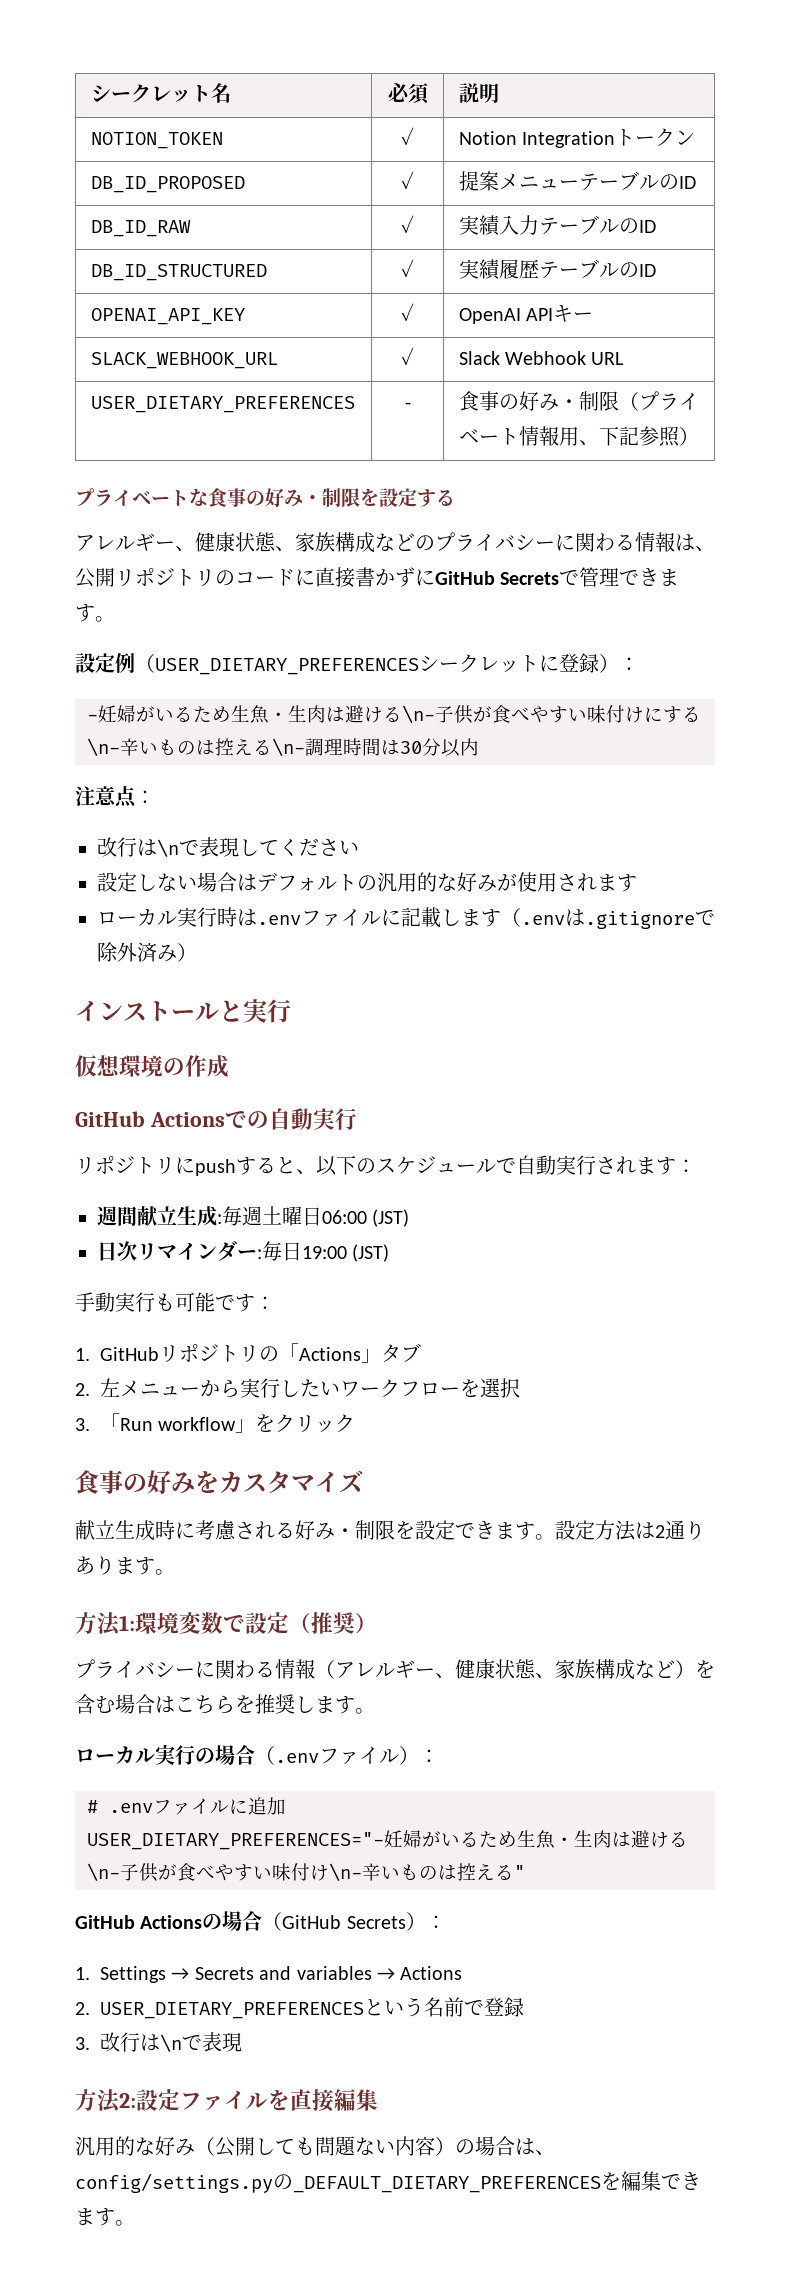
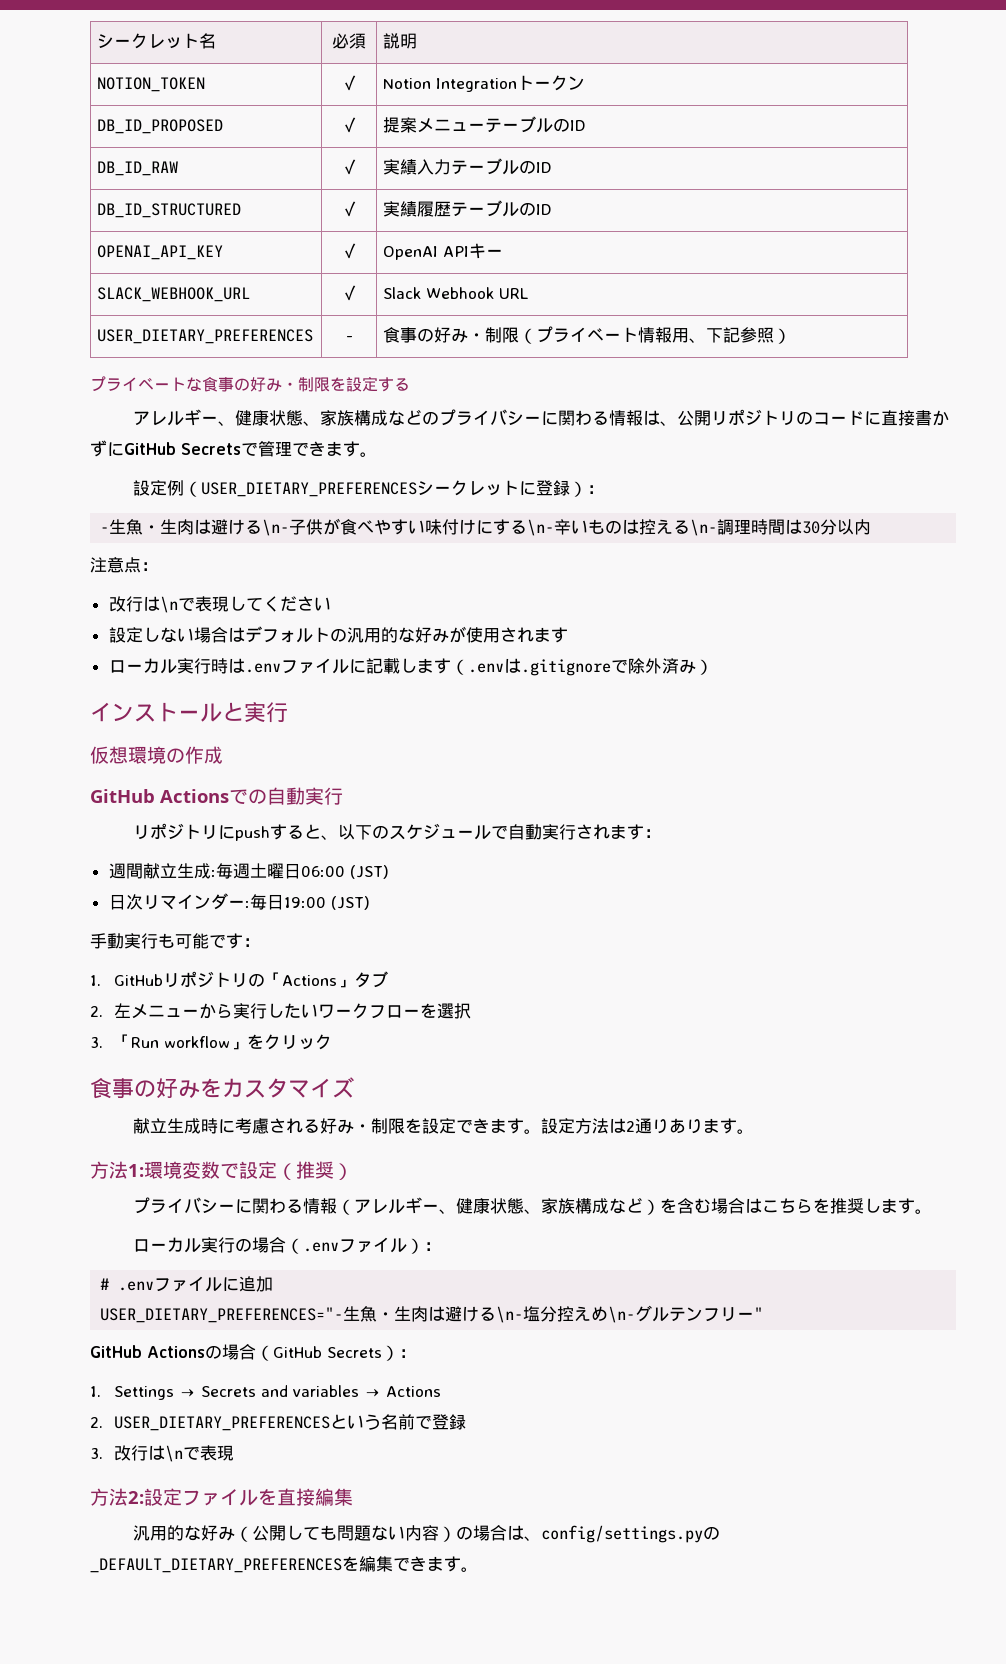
[98,705,231,723] 妊婦がいるため -> (110, 530) none
[384,1830,688,1849] [87,1863,514,1882] 妊婦がいるため生魚・生肉は避ける\n-子供が食べやすい味付け\n-辛いものは控える -> [343,1305,755,1323] 生魚・生肉は避ける\n-塩分控えめ\n-グルテンフリー

